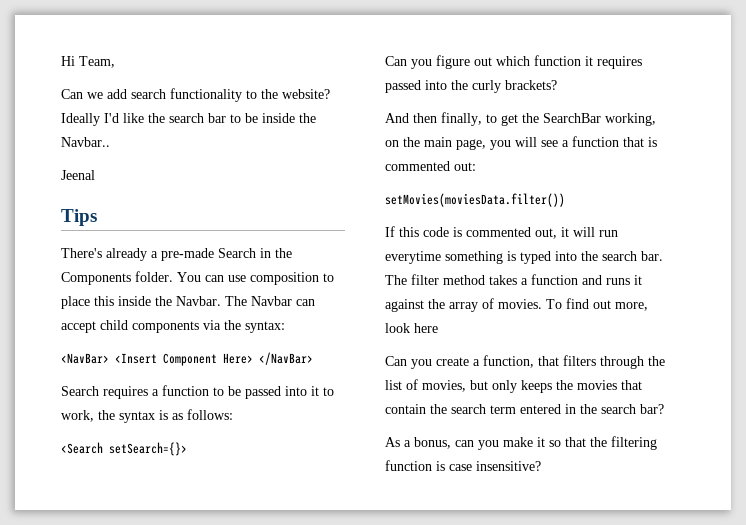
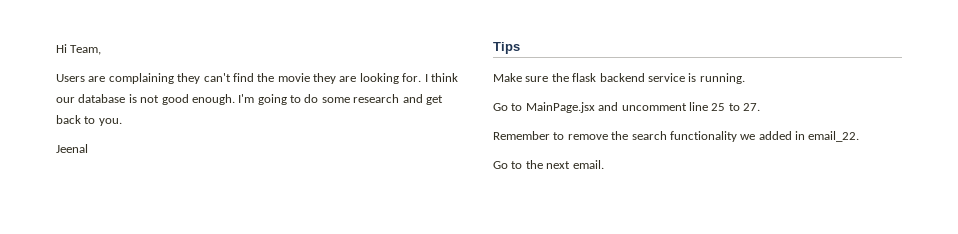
[61,88,330,102] [61,113,316,126] [61,137,110,147] [61,170,95,180] [61,209,97,226] [61,248,292,261] [61,271,334,285] [61,296,315,309] [61,320,285,333] [61,352,313,366] [61,385,334,399] [61,409,233,423] [61,442,187,456] [385,55,642,69] [385,80,557,93] [385,112,656,126] [385,136,657,150] [385,161,476,171] [385,193,565,207] [385,226,618,239] [385,251,663,264] [385,274,642,285] [385,298,648,312] [385,323,438,333] [385,355,665,369] [385,379,642,393] [385,404,664,414] [385,436,657,450] [385,460,541,471] Can we add search functionality to the website? Ideally I'd like the search bar to be inside the Navbar.. // Jeenal // Tips // There's already a pre-made Search in the Components folder. You can use composition to place this inside the Navbar. The Navbar can accept child components via the syntax: // <NavBar> <Insert Component Here> </NavBar> // Search requires a function to be passed into it to work, the syntax is as follows: // <Search setSearch={}> // Can you figure out which function it requires passed into the curly brackets? // And then finally, to get the SearchBar working, on the main page, you will see a function that is commented out: // setMovies(moviesData.filter()) // If this code is commented out, it will run everytime something is typed into the search bar. The filter method takes a function and runs it against the array of movies. To find out more, look here // Can you create a function, that filters through the list of movies, but only keeps the movies that contain the search term entered in the search bar? // As a bonus, can you make it so that the filtering function is case insensitive? -> [56,73,458,84] [56,94,443,105] [56,115,122,126] [56,144,88,153] [493,42,520,54] [493,73,745,84] [493,102,760,113] [493,131,860,142] [493,160,604,169] Users are complaining they can't find the movie they are looking for. I think our database is not good enough. I'm going to do some research and get back to you. // Jeenal // Tips // Make sure the flask backend service is running. // Go to MainPage.jsx and uncomment line 25 to 27. // Remember to remove the search functionality we added in email_22. // Go to the next email.

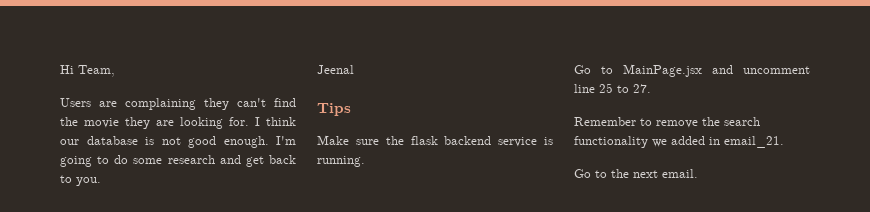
[808,131,860,142] email_22. -> [724,136,784,148] email_21.

